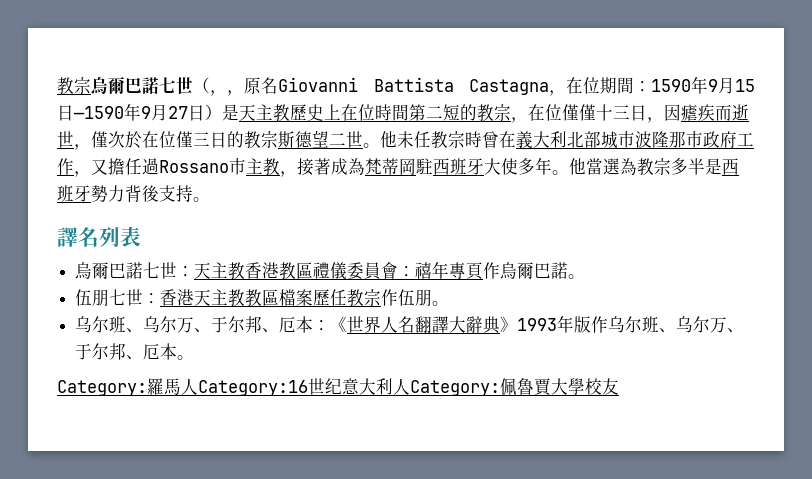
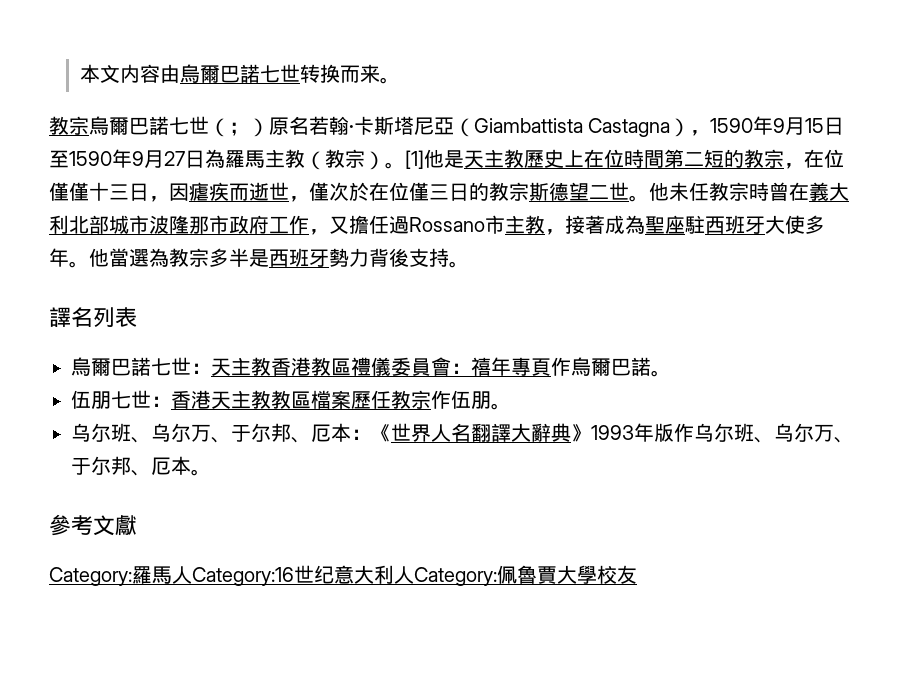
(57, 86) none -> [80,64,401,84] 本文内容由烏爾巴諾七世转换而来。 //
[210,77,651,96] ，，原名Giovanni Battista Castagna，在位期間： -> [229,116,711,137] ；）原名若翰·卡斯塔尼亞（Giambattista Castagna），
[74,106,124,119] —1590 -> [49,150,112,168] 至1590
[205,104,222,120] ） -> [205,149,444,170] 為羅馬主教（教宗）。[1]他
[365,158,416,175] 梵蒂岡 -> [645,215,685,234] 聖座
(195, 357) none -> [49,514,137,536] // 參考文獻

